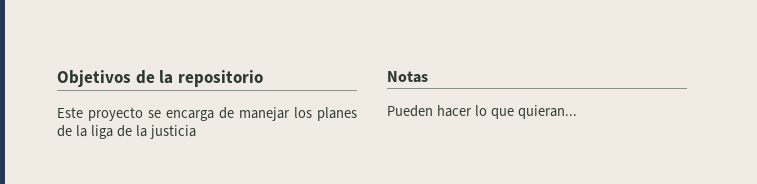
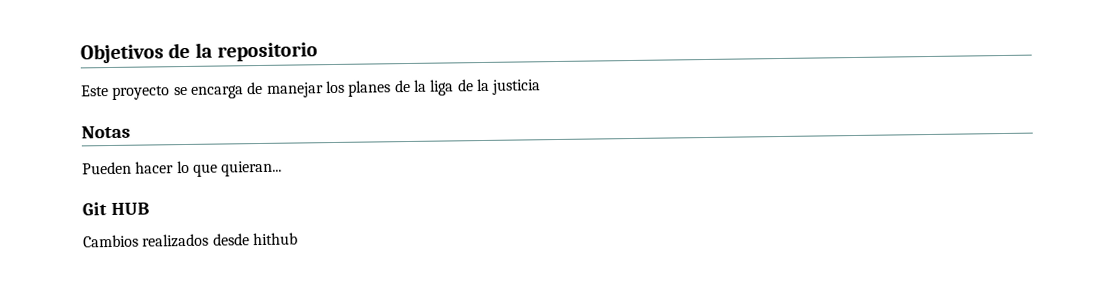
(577, 112) none -> [82,202,149,216] [83,232,298,248] // Git HUB // Cambios realizados desde hithub

